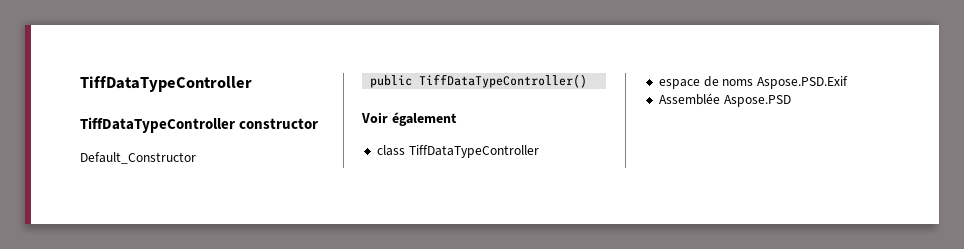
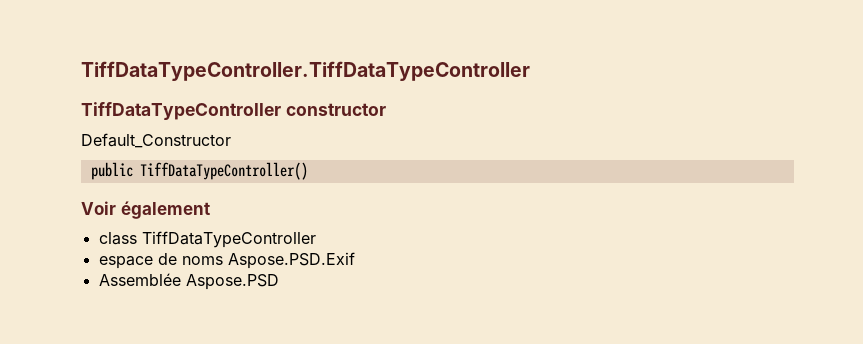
[80,76,252,92] TiffDataTypeController -> [81,61,530,81] TiffDataTypeController.TiffDataTypeController

